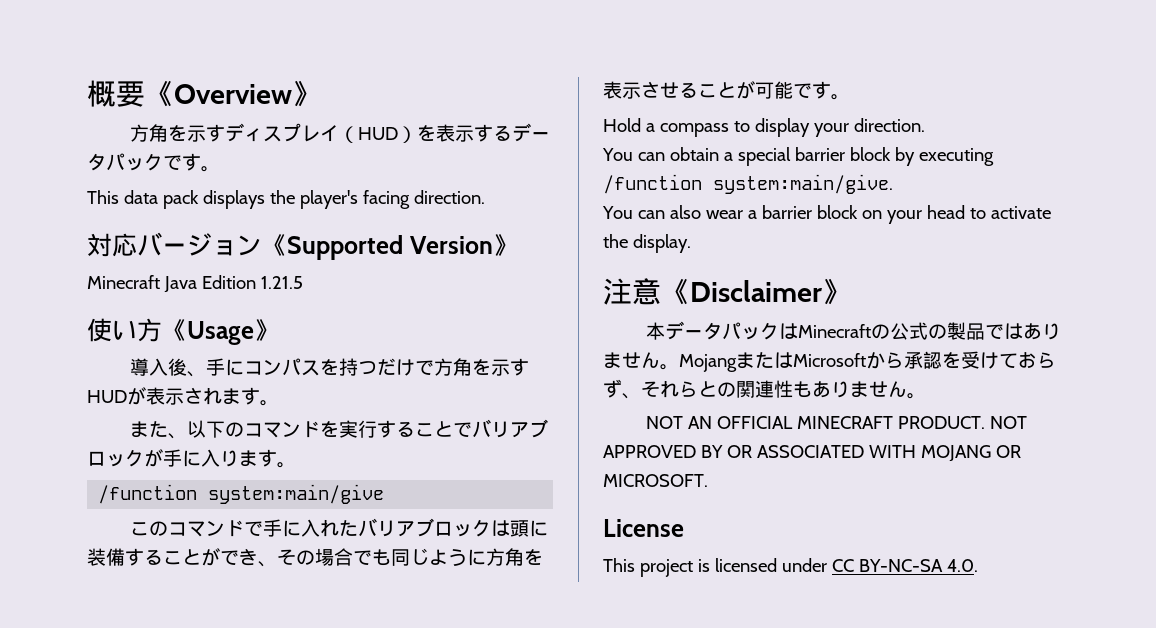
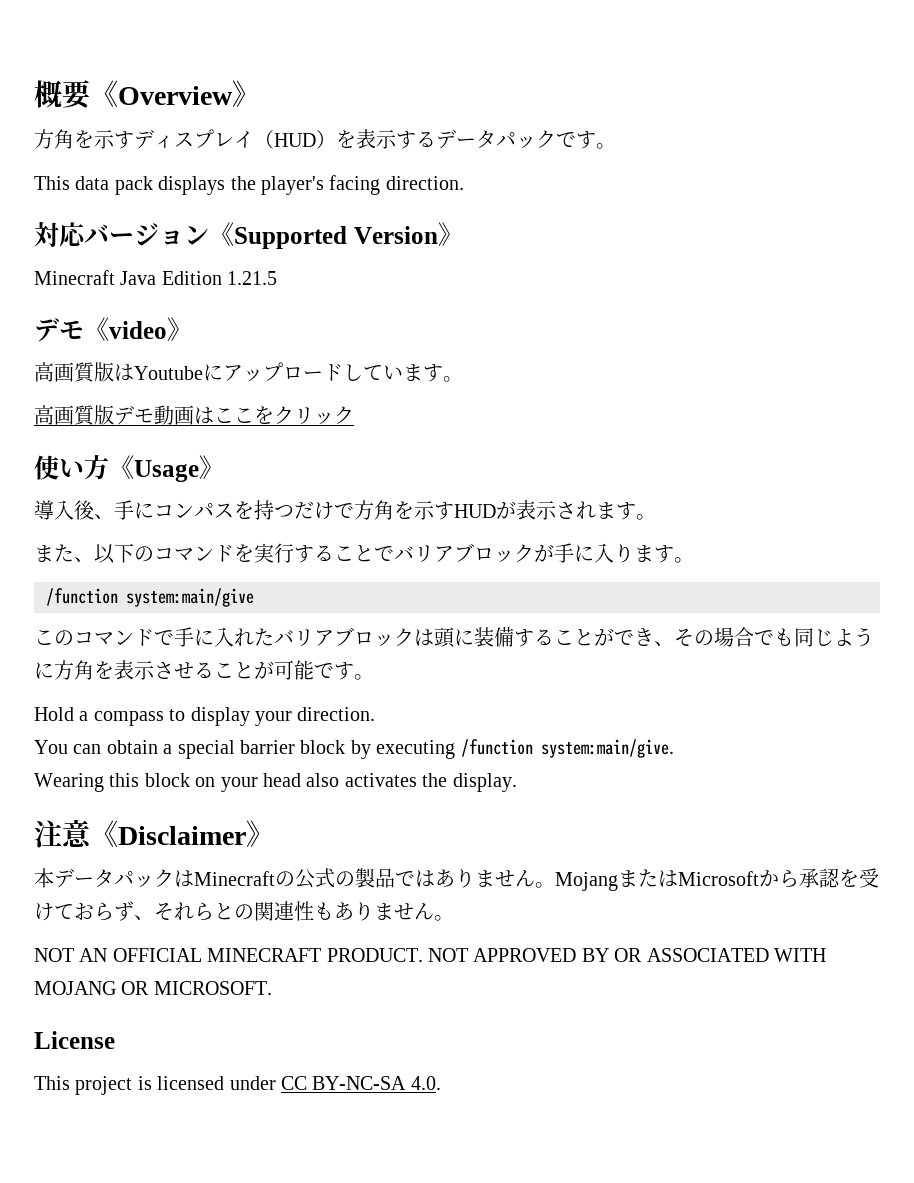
(303, 282) none -> [34,317,192,342] [34,362,463,383] [34,405,354,426] // デモ《video》 // 高画質版はYoutubeにアップロードしています。 // 高画質版デモ動画はここをクリック
[602,205,812,219] You can also wear a barrier -> [34,773,140,792] Wearing this
[969,206,1051,219] to activate -> [306,773,417,787] also activates

